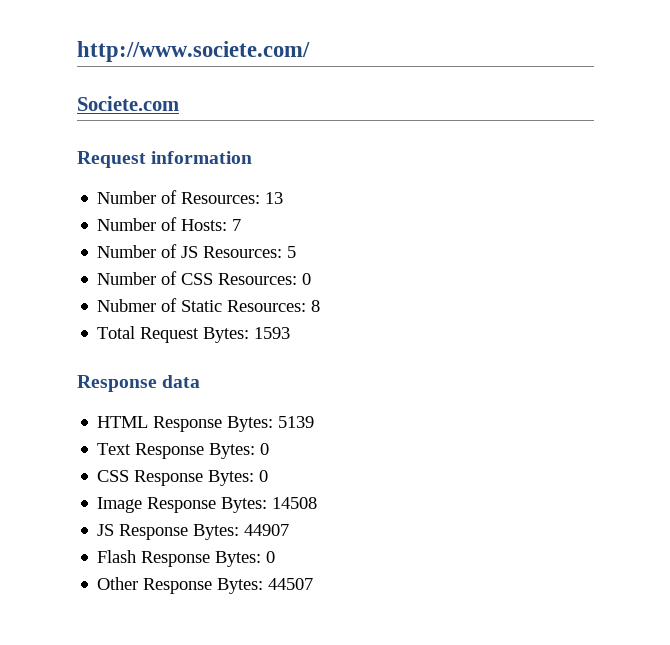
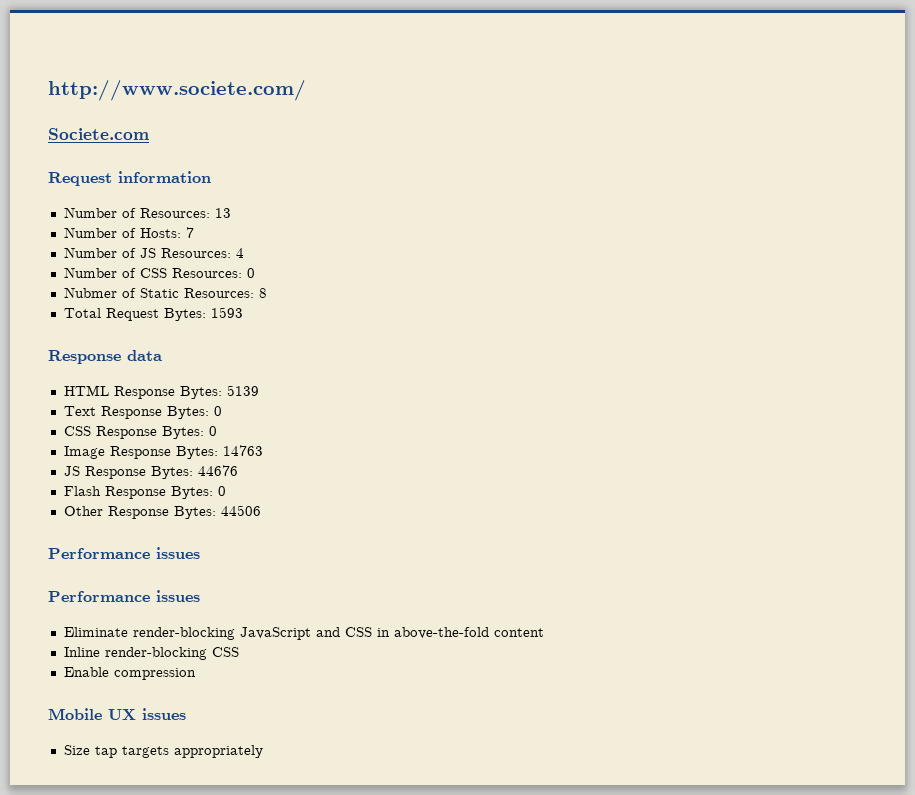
[287,246,297,258] 5 -> [235,248,244,258] 4
[272,497,318,509] 14508 -> [222,445,263,456] 14763
[244,524,290,536] 44907 -> [197,465,238,476] 44676
[268,578,314,590] 44507 -> [220,505,261,516] [48,547,200,559] [48,590,200,602] [63,627,544,640] [63,647,239,660] [63,667,196,680] [48,708,186,720] [63,745,263,758] 44506 // Performance issues // Performance issues // Eliminate render-blocking JavaScript and CSS in above-the-fold content // Inline render-blocking CSS // Enable compression // Mobile UX issues // Size tap targets appropriately

